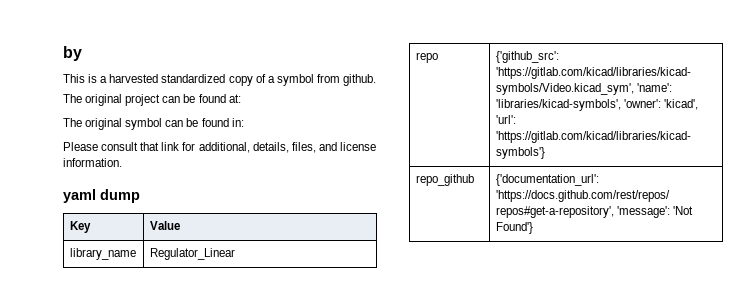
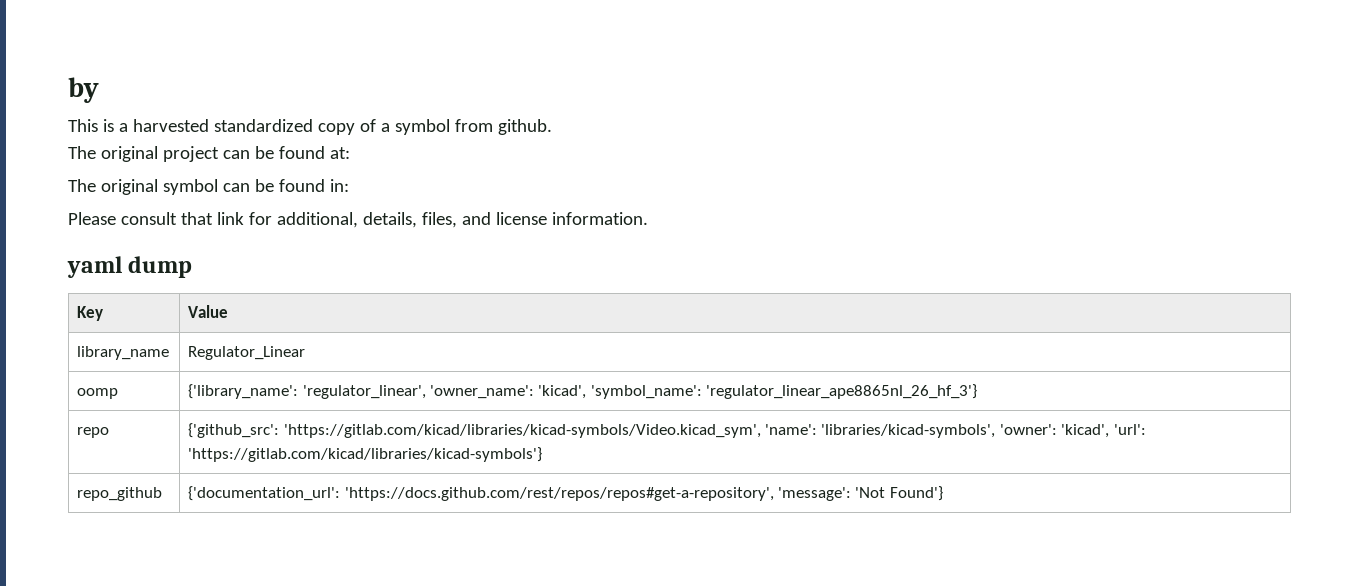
(235, 254) none -> [77,388,119,399] [188,384,978,399] // oomp | {'library_name': 'regulator_linear', 'owner_name': 'kicad', 'symbol_name': 'regulator_linear_ape8865nl_26_hf_3'}

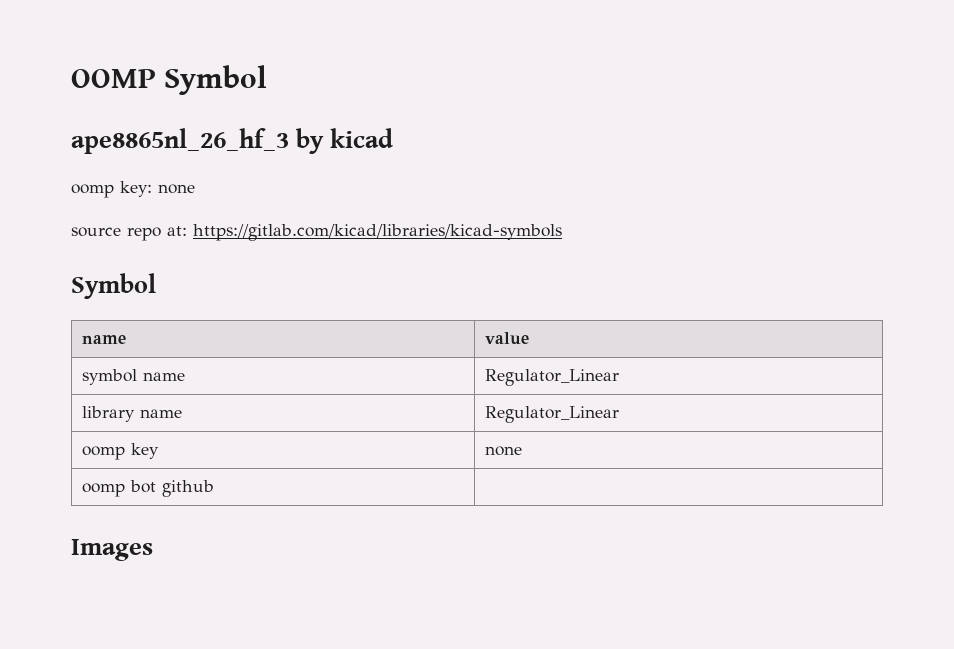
[68,77,99,103] [68,119,552,135] [68,146,350,162] [68,179,349,195] [68,212,648,228] [67,256,193,278] [77,306,104,321] [188,305,229,318] [77,346,170,360] [188,346,306,360] [77,388,119,399] [188,384,978,399] [77,427,110,438] [188,423,1146,438] [188,447,543,462] [77,487,163,501] [188,486,943,501] by // This is a harvested standardized copy of a symbol from github. // The original project can be found at: // The original symbol can be found in: // Please consult that link for additional, details, files, and license information. // yaml dump // Key | Value // library_name | Regulator_Linear // oomp | {'library_name': 'regulator_linear', 'owner_name': 'kicad', 'symbol_name': 'regulator_linear_ape8865nl_26_hf_3'} // repo | {'github_src': 'https://gitlab.com/kicad/libraries/kicad-symbols/Video.kicad_sym', 'name': 'libraries/kicad-symbols', 'owner': 'kicad', 'url': 'https://gitlab.com/kicad/libraries/kicad-symbols'} // repo_github | {'documentation_url': 'https://docs.github.com/rest/repos/repos#get-a-repository', 'message': 'Not Found'} -> [71,65,268,95] [71,128,394,154] [71,181,195,198] [71,224,562,241] [71,273,156,299] [82,335,127,344] [485,332,530,345] [82,369,186,385] [485,369,620,386] [82,406,183,422] [485,406,620,423] [82,443,160,460] [485,446,523,456] [82,480,215,497] [71,539,153,561] OOMP Symbol // ape8865nl_26_hf_3 by kicad // oomp key: none // source repo at: https://gitlab.com/kicad/libraries/kicad-symbols // Symbol // name | value // symbol name | Regulator_Linear // library name | Regulator_Linear // oomp key | none // oomp bot github | // Images

